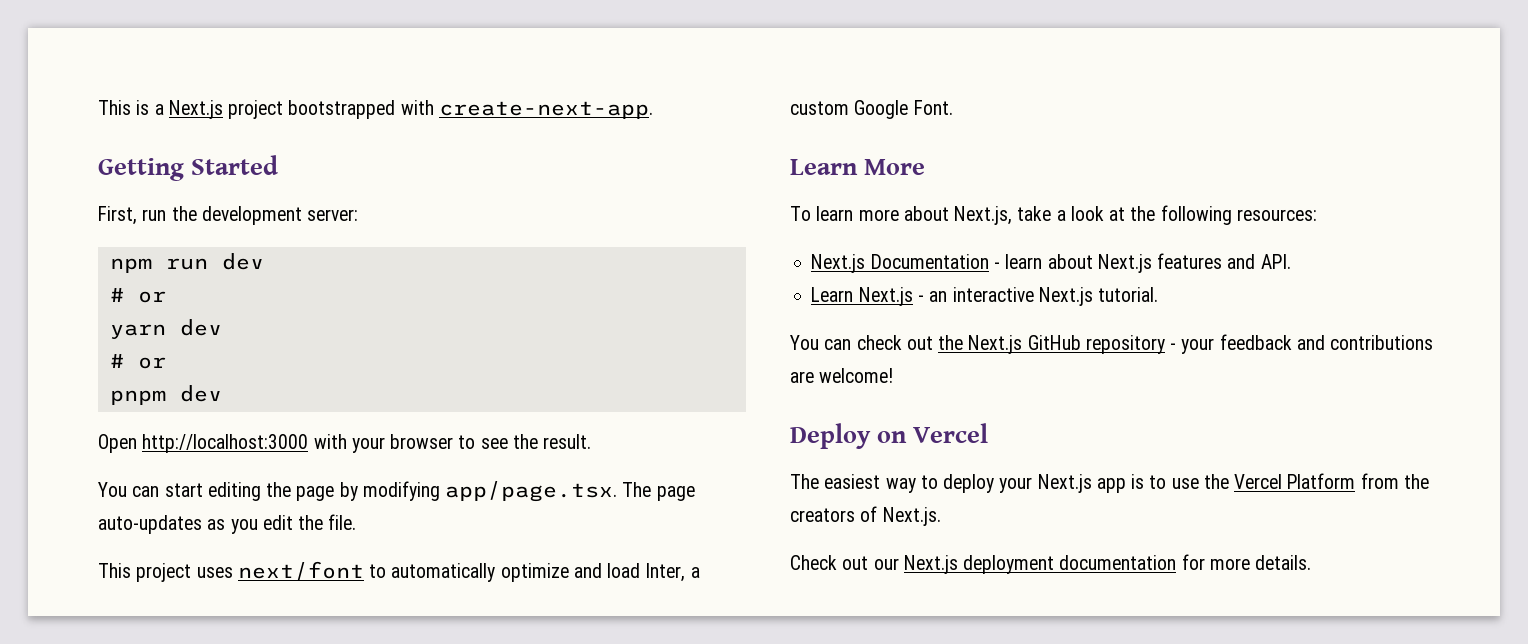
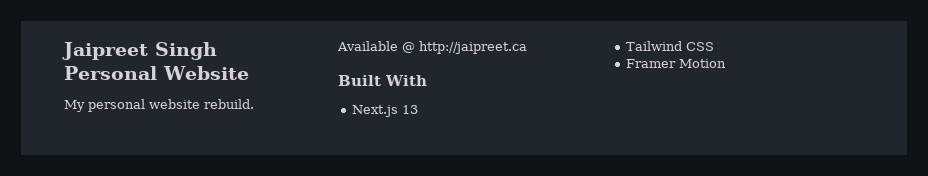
[98,100,653,119] [98,155,279,181] [98,206,359,225] [109,253,264,273] [109,288,166,303] [109,319,222,339] [109,354,166,369] [109,385,222,405] [98,434,592,453] [98,481,695,502] [98,514,357,534] [98,561,700,582] [790,100,953,119] [790,159,926,175] [790,205,1317,225] [811,253,1291,273] [811,287,1159,306] [790,334,1434,354] [790,368,894,383] [790,423,989,449] [790,473,1429,493] [790,506,941,526] [790,554,1312,574] This is a Next.js project bootstrapped with create-next-app. // Getting Started // First, run the development server: // npm run dev // # or // yarn dev // # or // pnpm dev // Open http://localhost:3000 with your browser to see the result. // You can start editing the page by modifying app/page.tsx. The page auto-updates as you edit the file. // This project uses next/font to automatically optimize and load Inter, a custom Google Font. // Learn More // To learn more about Next.js, take a look at the following resources: // Next.js Documentation - learn about Next.js features and API. // Learn Next.js - an interactive Next.js tutorial. // You can check out the Next.js GitHub repository - your feedback and contributions are welcome! // Deploy on Vercel // The easiest way to deploy your Next.js app is to use the Vercel Platform from the creators of Next.js. // Check out our Next.js deployment documentation for more details. -> [62,42,217,60] [64,66,249,80] [64,99,254,112] [337,41,527,54] [338,75,427,86] [352,105,419,117] [626,41,715,51] [626,59,727,68] Jaipreet Singh Personal Website // My personal website rebuild. Available @ http://jaipreet.ca // Built With // Next.js 13 // Tailwind CSS // Framer Motion

